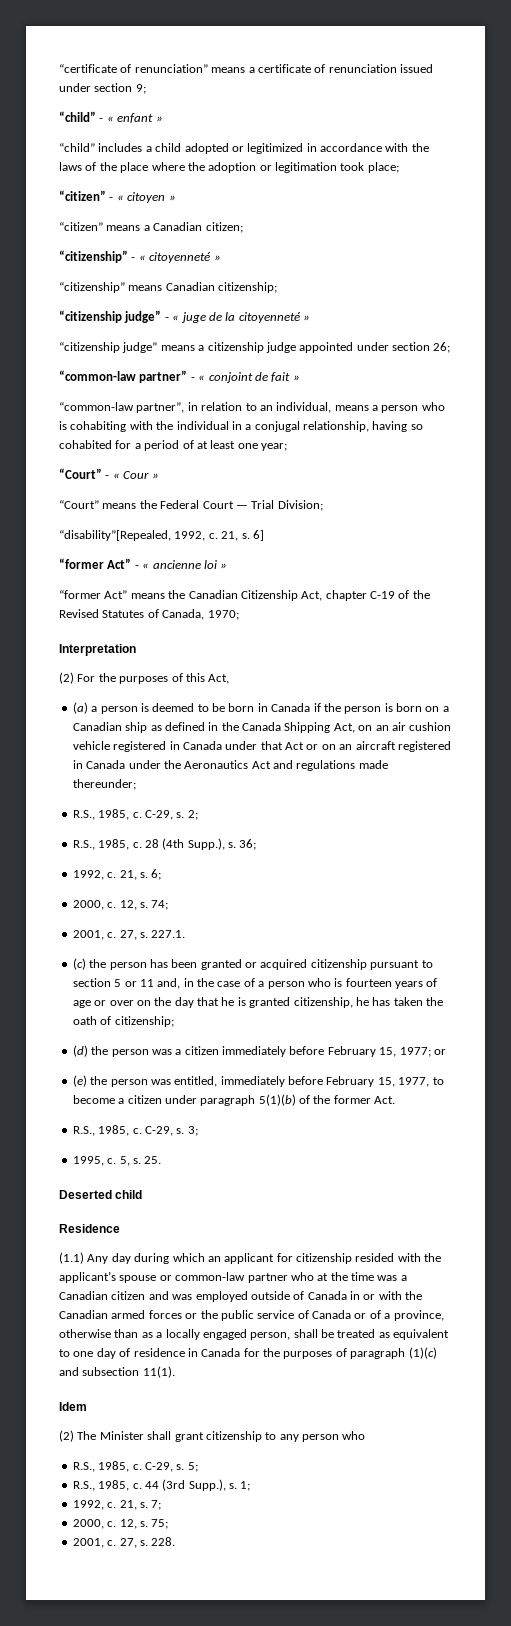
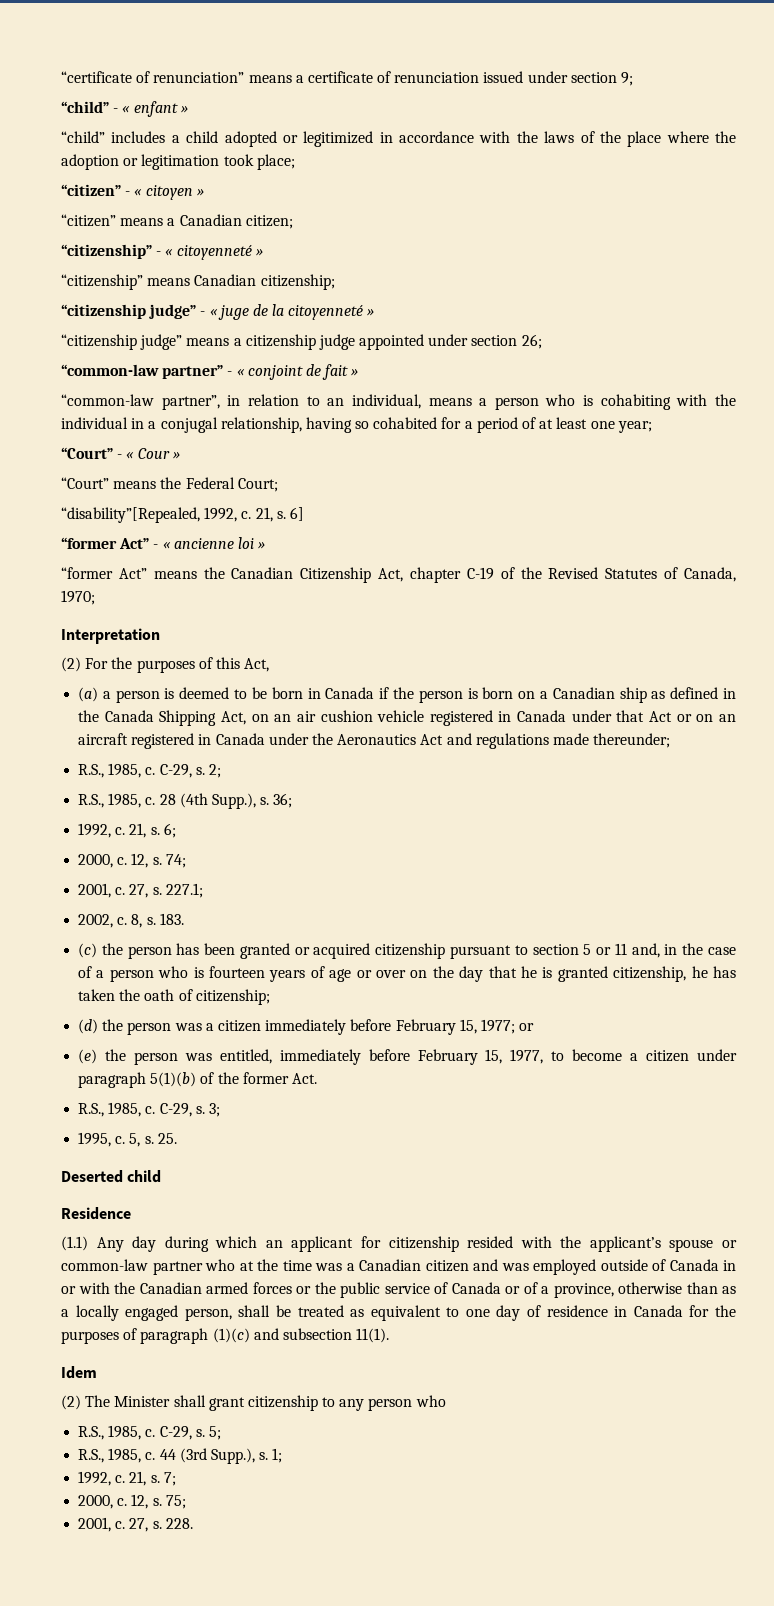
[202,500,323,511] Court — Trial Division; -> [237,478,278,492] Court;
[151,930,186,938] 227.1. -> [165,883,203,898] [78,913,184,928] 227.1; // 2002, c. 8, s. 183.

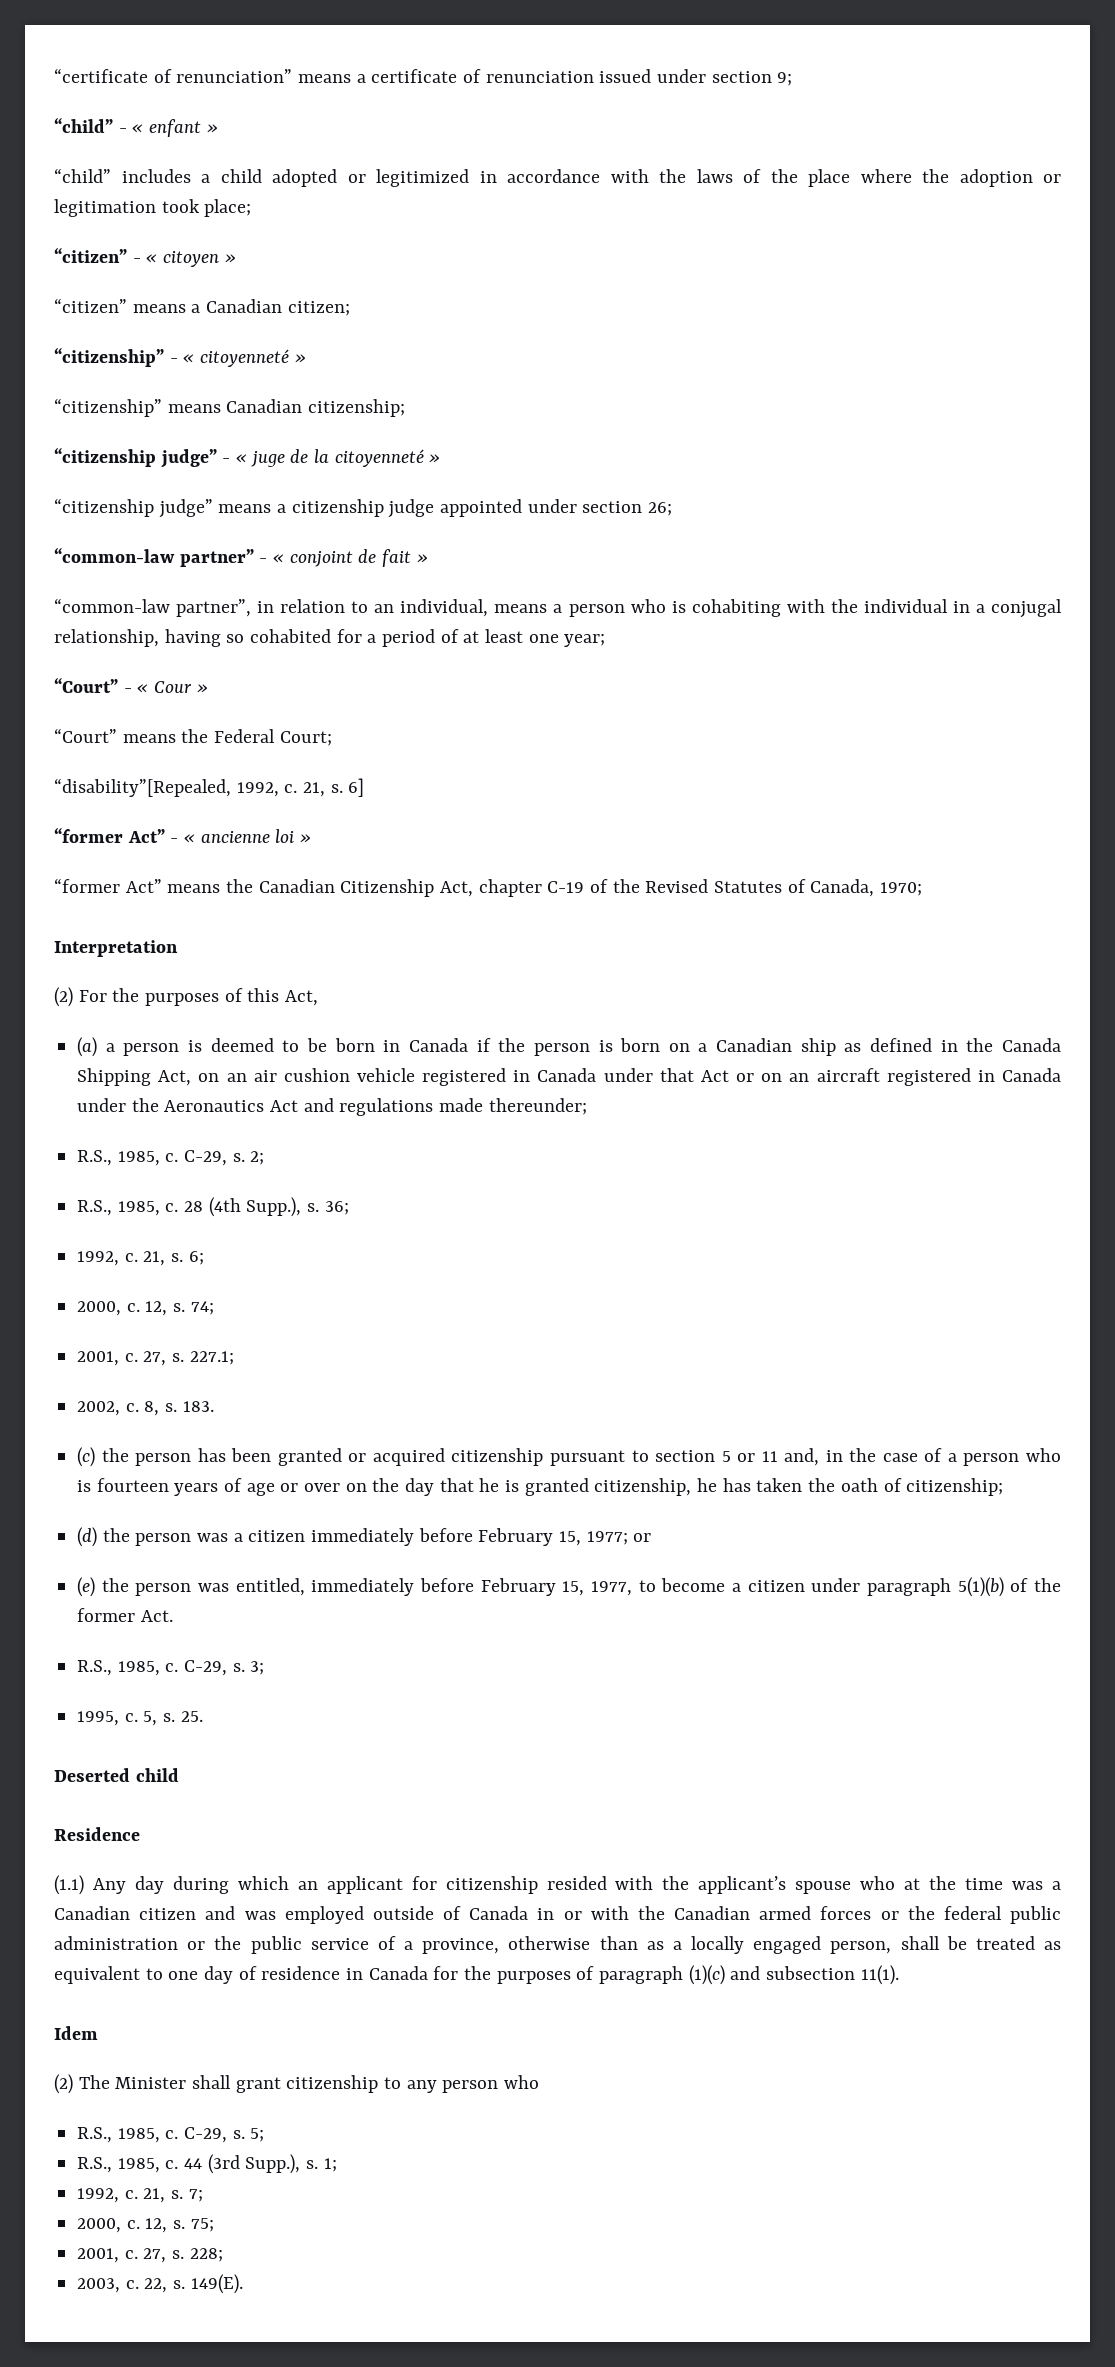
[721,1240,737,1248] [61,1259,203,1275] or common-law partner -> (852, 1887) none
[340,1282,520,1298] public service of Canada or -> [943,1906,1061,1924] [54,1936,369,1954] federal public administration or the public service
[165,1518,193,1529] 228. -> [189,2248,223,2262] [77,2274,243,2294] 228; // 2003, c. 22, s. 149(E).

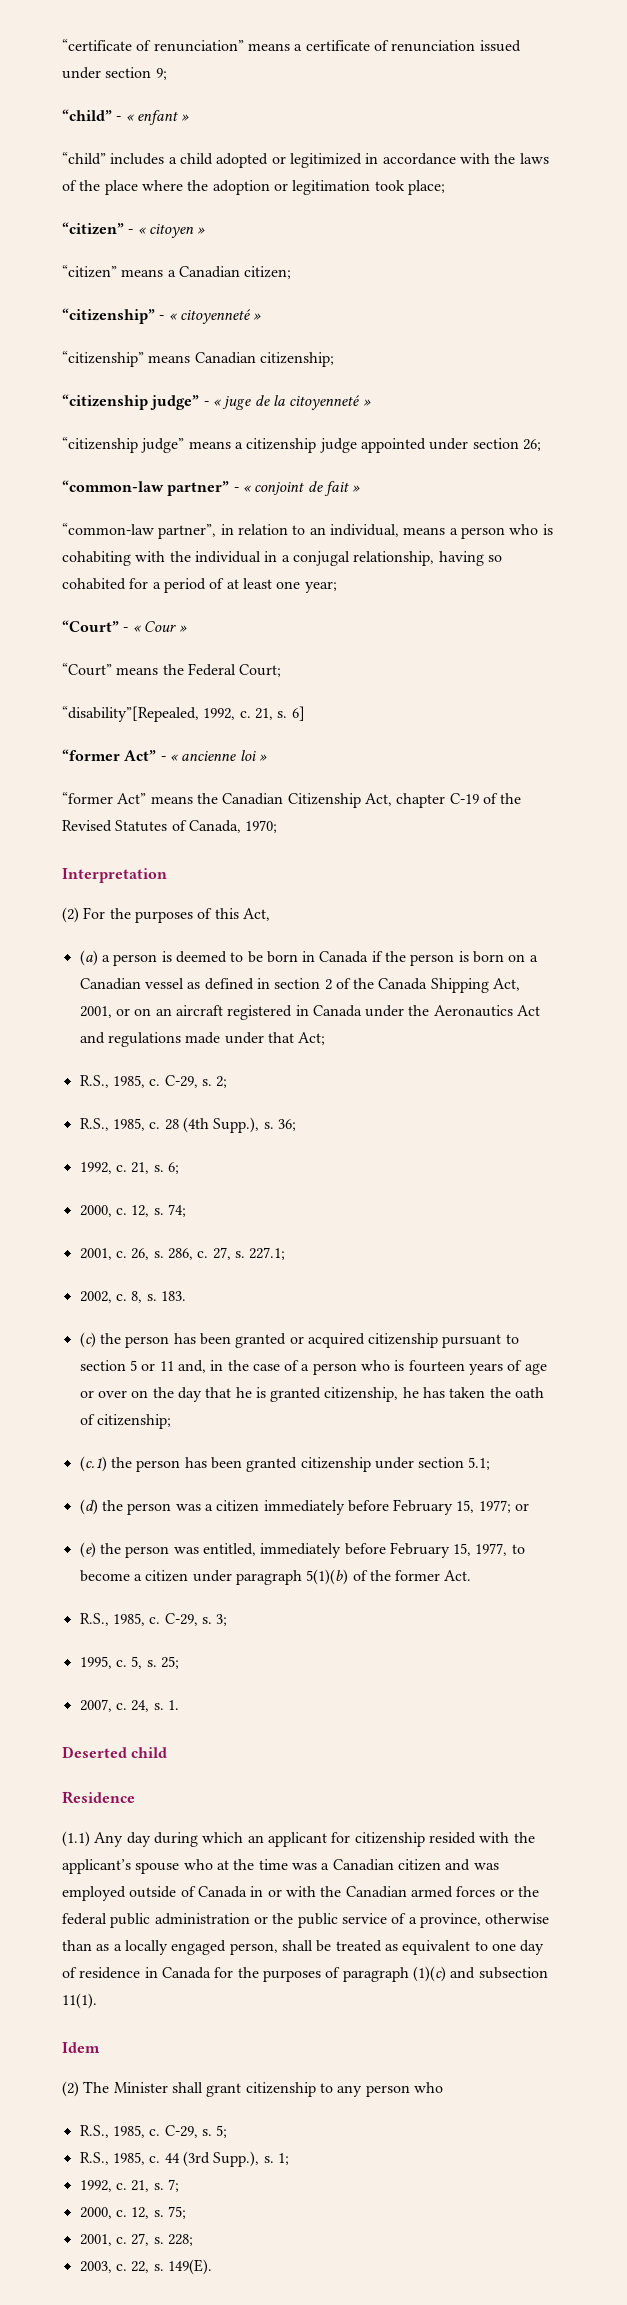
[800,1038,836,1056] ship -> [144,978,184,989] vessel
(958, 1046) none -> [274,978,351,990] section 2 of
[198,1068,729,1086] on an air cushion vehicle registered in Canada under that Act -> [79,1006,112,1018] 2001,
[488,1098,587,1115] thereunder; -> [224,1032,326,1045] under that Act;
(138, 1357) none -> [131,1248,209,1260] 26, s. 286, c.
(1004, 1487) none -> [79,1456,491,1472] // (c.1) the person has been granted citizenship under section 5.1;
[180,1711,203,1722] 25. -> [160,1656,179,1669] [79,1699,179,1712] 25; // 2007, c. 24, s. 1.

